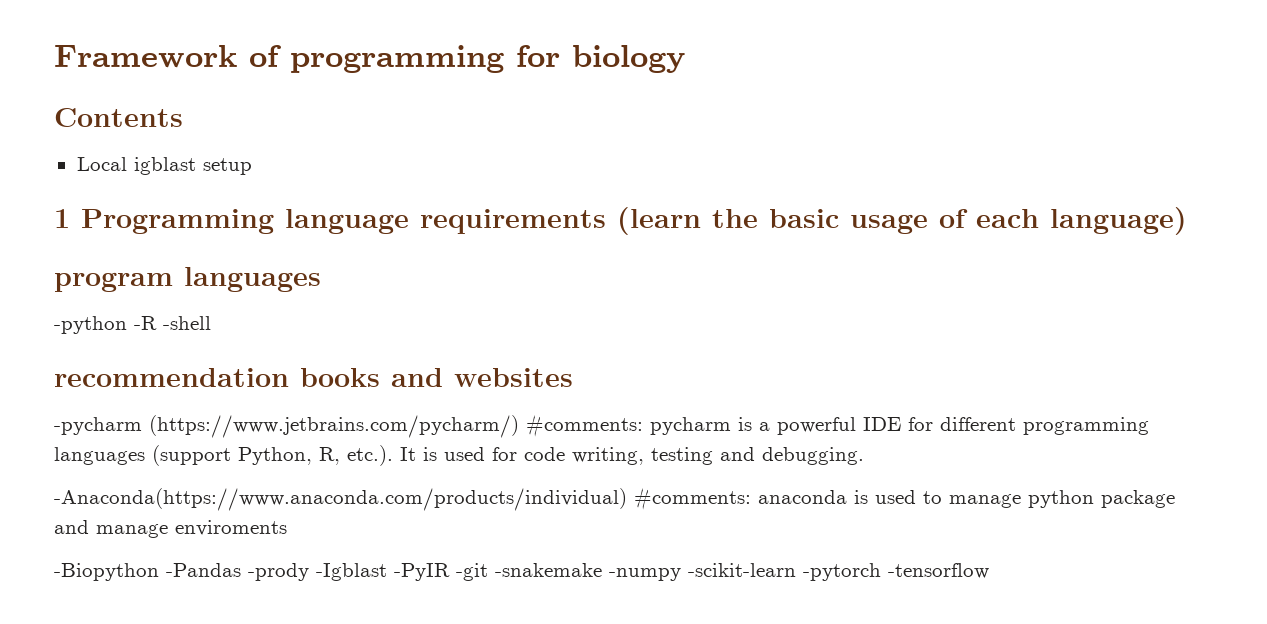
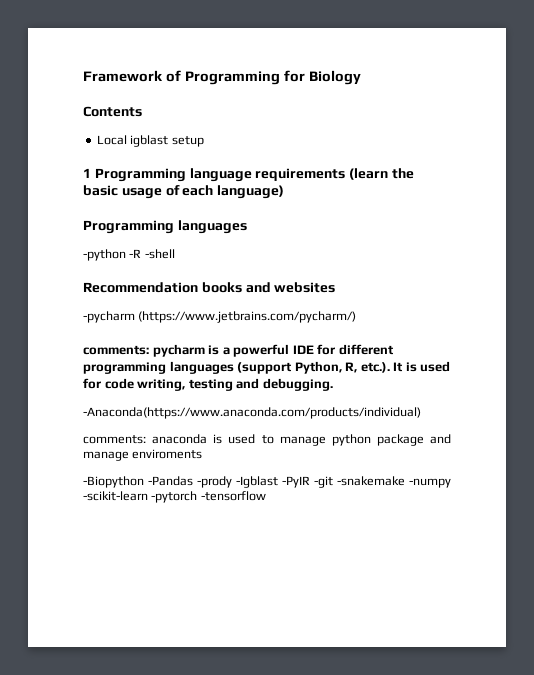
[290,45,685,73] programming for biology -> [184,70,361,85] Programming for Biology
[54,272,173,292] program -> [83,220,174,234] Programming
[54,368,289,387] recommendation -> [83,282,198,293] Recommendation
[526,414,643,437] #comments: -> [83,345,149,355] // comments:
[634,487,751,510] #comments: -> [83,435,146,444] // comments:

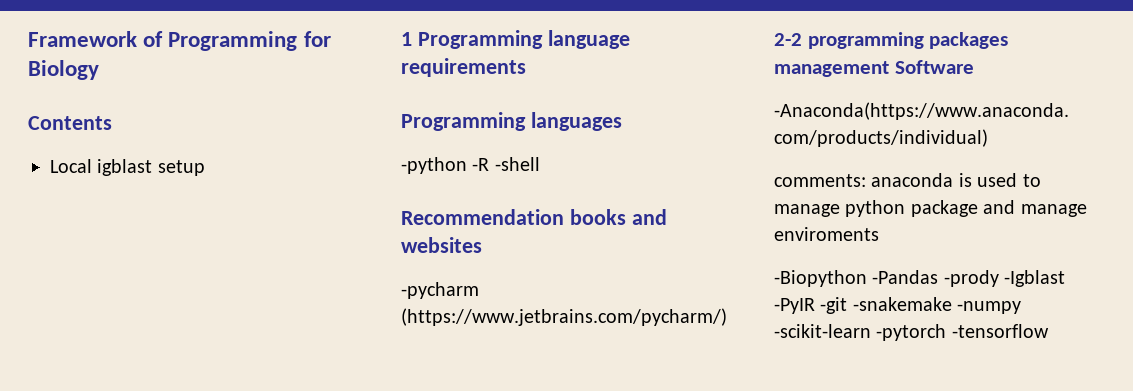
[349,168,414,180] [83,185,285,199] (learn the basic usage of each language) -> (526, 67) none
[83,344,394,357] [83,361,451,374] [83,378,333,391] comments: pycharm is a powerful IDE for different programming languages (support Python, R, etc.). It is used for code writing, testing and debugging. -> [774,32,1009,49] [774,60,974,77] 2-2 programming packages management Software

